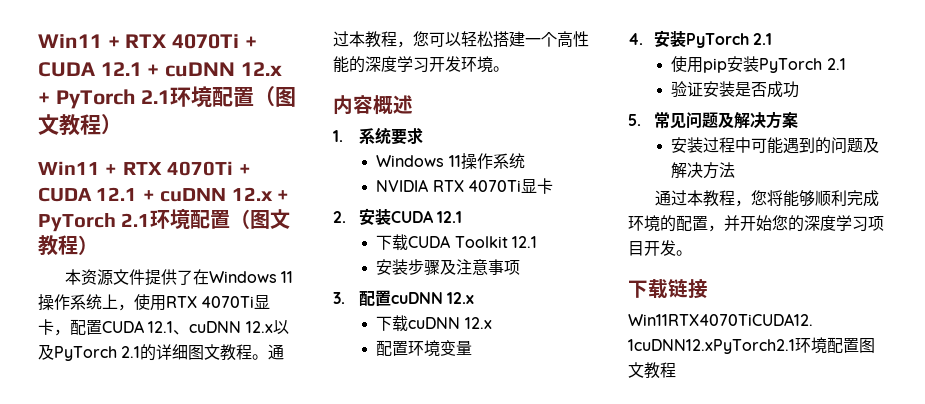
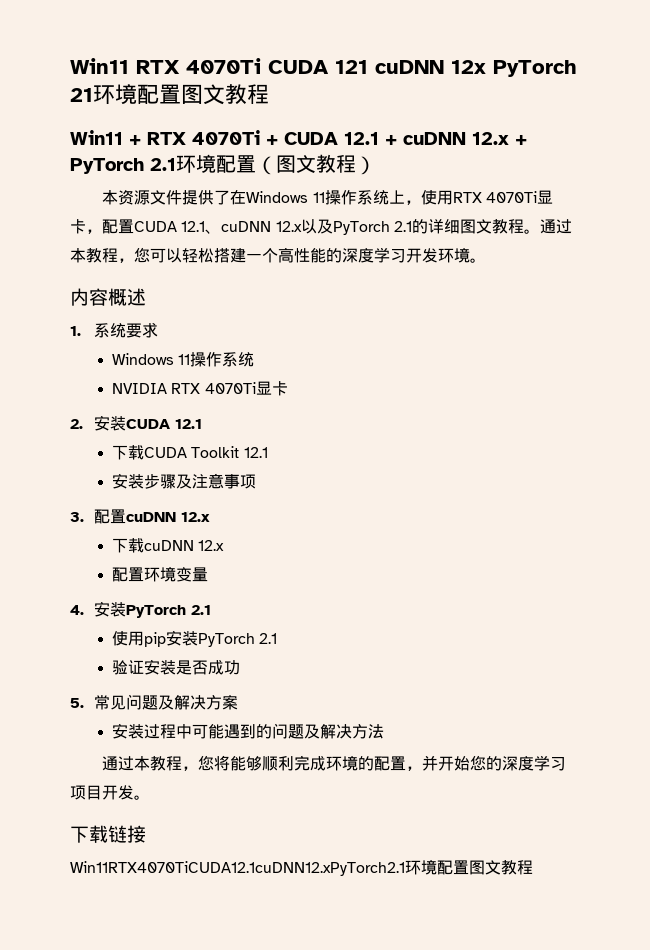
[38,34,257,49] [38,62,282,77] [38,86,297,109] [38,114,122,136] Win11 + RTX 4070Ti + CUDA 12.1 + cuDNN 12.x + PyTorch 2.1环境配置（图文教程） -> [70,58,577,77] [70,84,269,105] Win11 RTX 4070Ti CUDA 121 cuDNN 12x PyTorch 21环境配置图文教程

